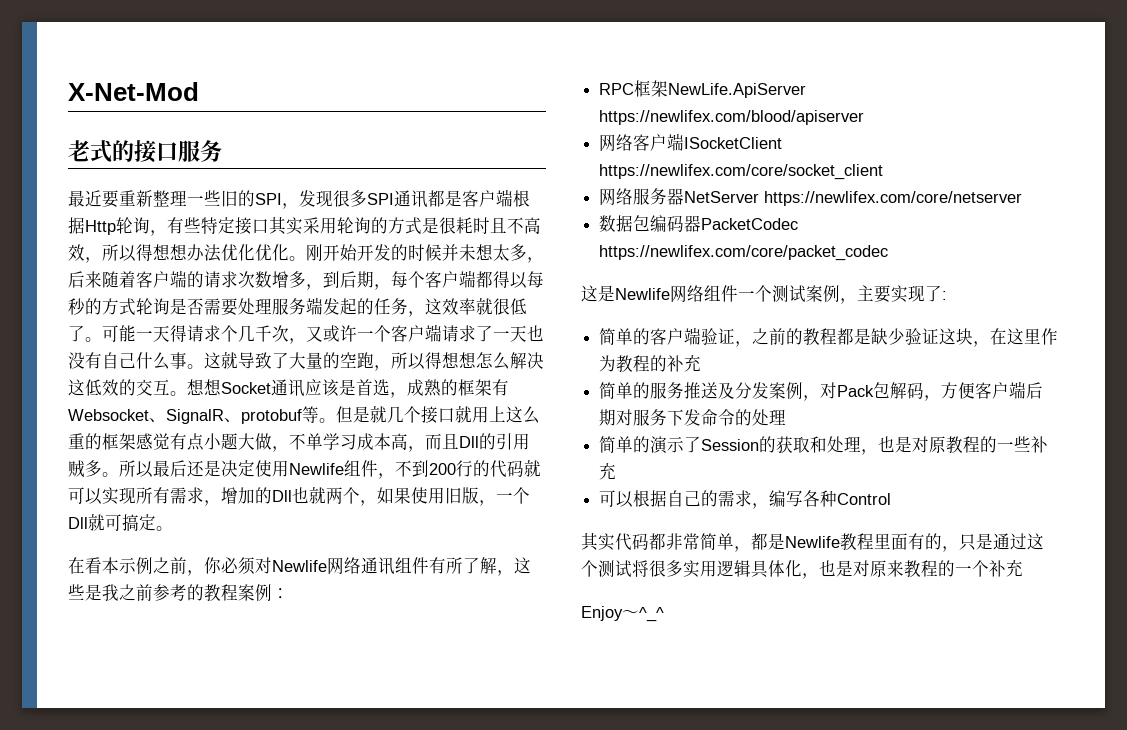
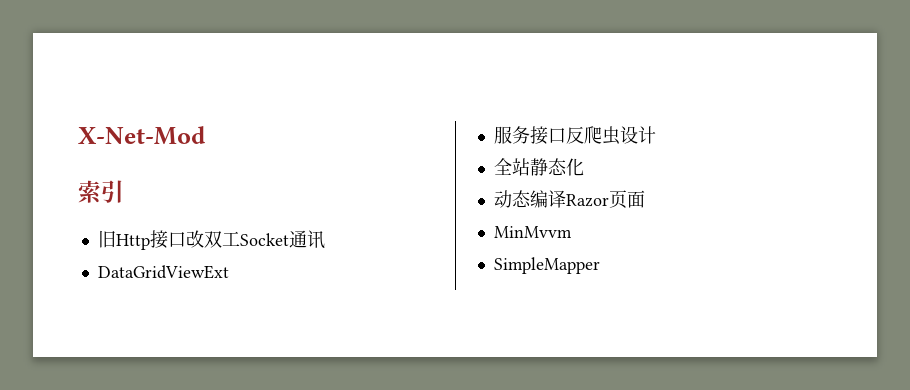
[68,140,222,163] [68,189,530,209] [68,217,541,236] [68,244,544,263] [68,270,544,290] [68,297,527,317] [68,324,544,344] [68,352,544,371] [68,379,509,398] [68,406,540,424] [68,433,530,452] [68,460,541,479] [68,487,530,506] [68,514,173,531] [68,557,531,576] [68,584,289,602] [599,80,807,98] [599,110,865,125] [599,133,783,152] [599,164,884,180] [599,188,1023,206] [599,215,799,232] [599,245,889,261] [581,285,947,304] [599,327,1059,347] [599,355,702,373] [599,381,1044,401] [599,409,787,426] [599,436,1049,455] [599,463,617,480] [599,490,892,509] [581,533,1044,552] [581,560,1023,579] [581,606,664,622] 老式的接口服务 // 最近要重新整理一些旧的SPI，发现很多SPI通讯都是客户端根据Http轮询，有些特定接口其实采用轮询的方式是很耗时且不高效，所以得想想办法优化优化。刚开始开发的时候并未想太多，后来随着客户端的请求次数增多，到后期，每个客户端都得以每秒的方式轮询是否需要处理服务端发起的任务，这效率就很低了。可能一天得请求个几千次，又或许一个客户端请求了一天也没有自己什么事。这就导致了大量的空跑，所以得想想怎么解决这低效的交互。想想Socket通讯应该是首选，成熟的框架有Websocket、SignalR、protobuf等。但是就几个接口就用上这么重的框架感觉有点小题大做，不单学习成本高，而且Dll的引用贼多。所以最后还是决定使用Newlife组件，不到200行的代码就可以实现所有需求，增加的Dll也就两个，如果使用旧版，一个Dll就可搞定。 // 在看本示例之前，你必须对Newlife网络通讯组件有所了解，这些是我之前参考的教程案例： // RPC框架NewLife.ApiServer https://newlifex.com/blood/apiserver // 网络客户端ISocketClient https://newlifex.com/core/socket_client // 网络服务器NetServer https://newlifex.com/core/netserver // 数据包编码器PacketCodec https://newlifex.com/core/packet_codec // 这是Newlife网络组件一个测试案例，主要实现了: // 简单的客户端验证，之前的教程都是缺少验证这块，在这里作为教程的补充 // 简单的服务推送及分发案例，对Pack包解码，方便客户端后期对服务下发命令的处理 // 简单的演示了Session的获取和处理，也是对原教程的一些补充 // 可以根据自己的需求，编写各种Control // 其实代码都非常简单，都是Newlife教程里面有的，只是通过这个测试将很多实用逻辑具体化，也是对原来教程的一个补充 // Enjoy～^_^ -> [77,180,124,204] [97,230,325,250] [97,265,229,279] [493,126,656,145] [493,158,584,176] [493,190,645,209] [493,226,572,238] [493,257,600,274] 索引 // 旧Http接口改双工Socket通讯 // DataGridViewExt // 服务接口反爬虫设计 // 全站静态化 // 动态编译Razor页面 // MinMvvm // SimpleMapper

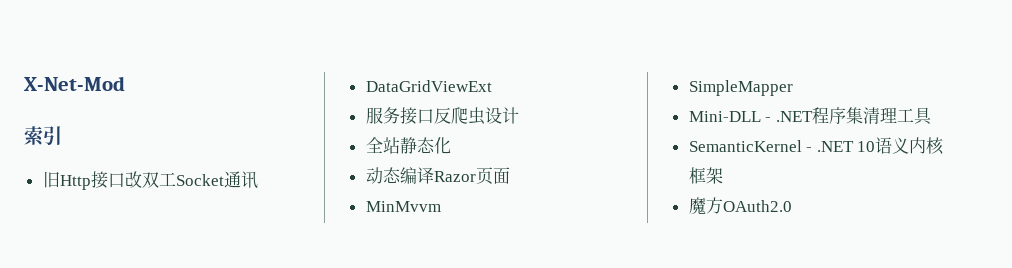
(600, 265) none -> [688,107,932,125] [688,137,945,155] [688,167,723,184] [688,197,792,215] // Mini-DLL - .NET程序集清理工具 // SemanticKernel - .NET 10语义内核框架 // 魔方OAuth2.0

